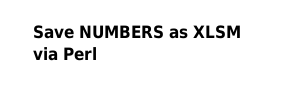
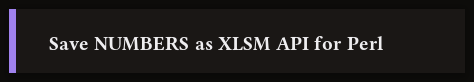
[33,47,58,61] via -> [276,36,343,50] API for

